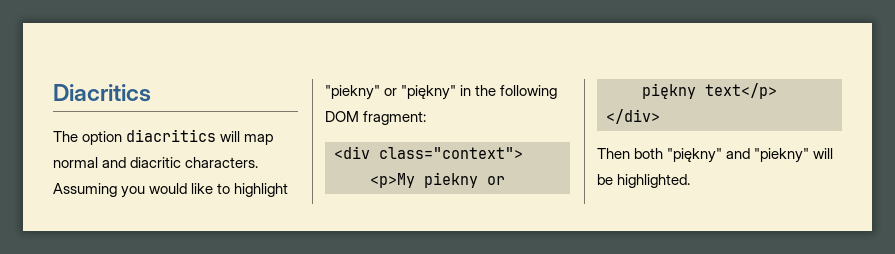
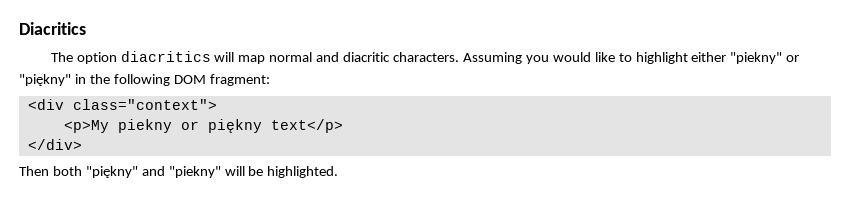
(289, 190) none -> [691,52,727,62] either

